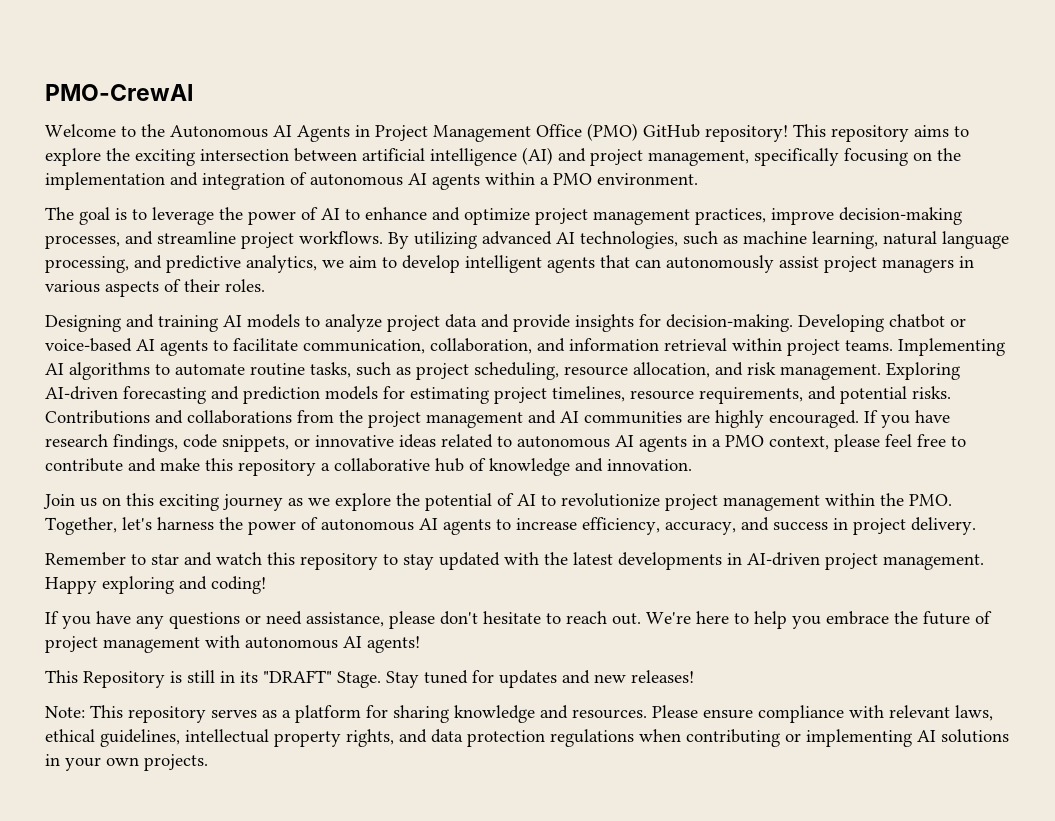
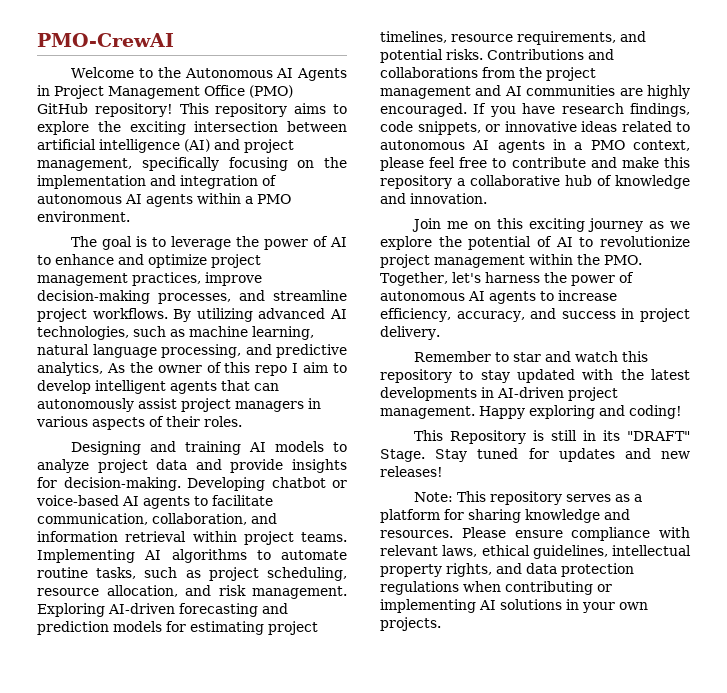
[322,260,344,268] we -> [106,362,299,376] As the owner of this repo I
[80,498,97,507] us -> [447,221,469,229] me
[45,611,992,629] [45,635,420,653] // If you have any questions or need assistance, please don't hesitate to reach out. We're here to help you embrace the future of project management with autonomous AI agents! -> (682, 412) none

